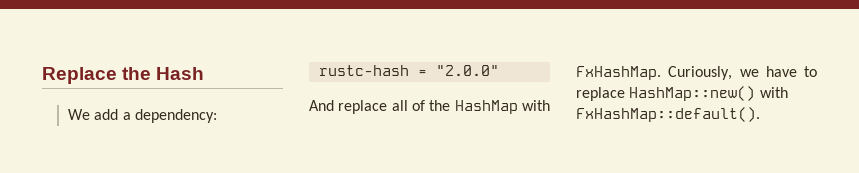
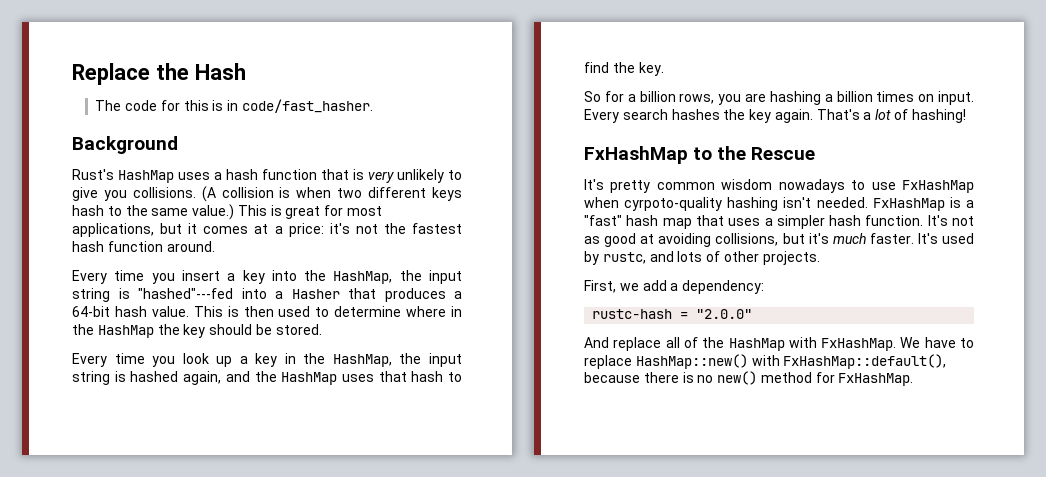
[68,109,91,120] We -> [95,99,373,113] [72,136,178,154] [72,169,462,183] [72,186,463,202] [72,204,383,220] [72,223,463,237] [72,241,215,252] [72,270,463,284] [72,288,462,302] [72,306,462,317] [72,324,322,338] [72,353,462,367] [72,371,462,385] [584,62,664,76] [584,91,974,105] [584,109,966,123] [584,146,816,164] [584,179,974,193] [584,197,974,211] [584,215,974,229] [584,233,974,247] [584,251,820,265] [584,280,639,293] The code for this is in code/fast_hasher. // Background // Rust's HashMap uses a hash function that is very unlikely to give you collisions. (A collision is when two different keys hash to the same value.) This is great for most applications, but it comes at a price: it's not the fastest hash function around. // Every time you insert a key into the HashMap, the input string is "hashed"---fed into a Hasher that produces a 64-bit hash value. This is then used to determine where in the HashMap the key should be stored. // Every time you look up a key in the HashMap, the input string is hashed again, and the HashMap uses that hash to find the key. // So for a billion rows, you are hashing a billion times on input. Every search hashes the key again. That's a lot of hashing! // FxHashMap to the Rescue // It's pretty common wisdom nowadays to use FxHashMap when cyrpoto-quality hashing isn't needed. FxHashMap is a "fast" hash map that uses a simpler hash function. It's not as good at avoiding collisions, but it's much faster. It's used by rustc, and lots of other projects. // First, we
[668,66,759,80] Curiously, we -> [900,337,921,348] We
[576,107,760,122] FxHashMap::default(). -> [783,354,947,369] [584,371,914,386] FxHashMap::default(), because there is no new() method for FxHashMap.

